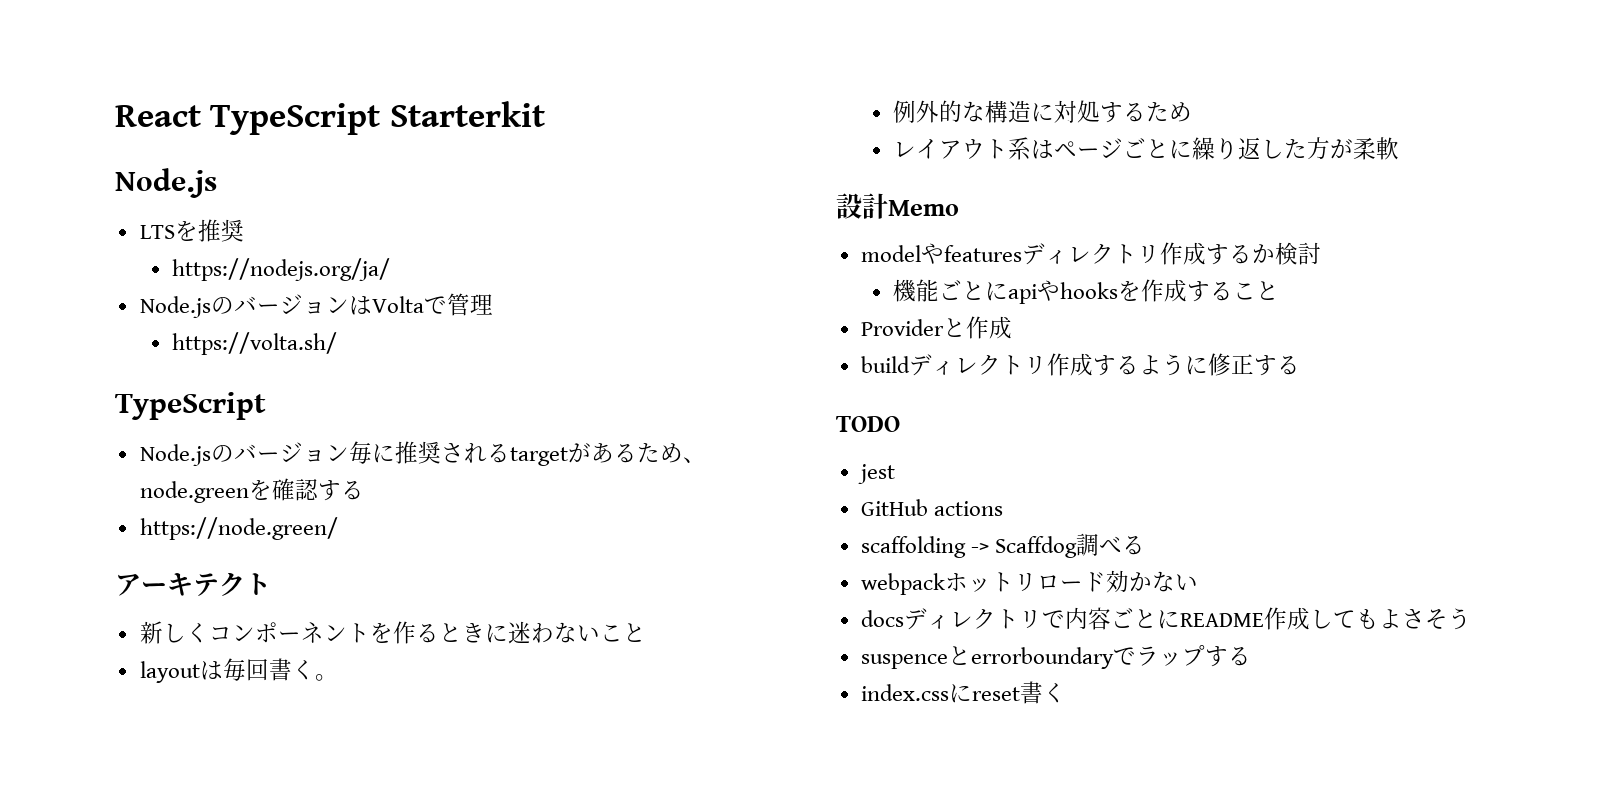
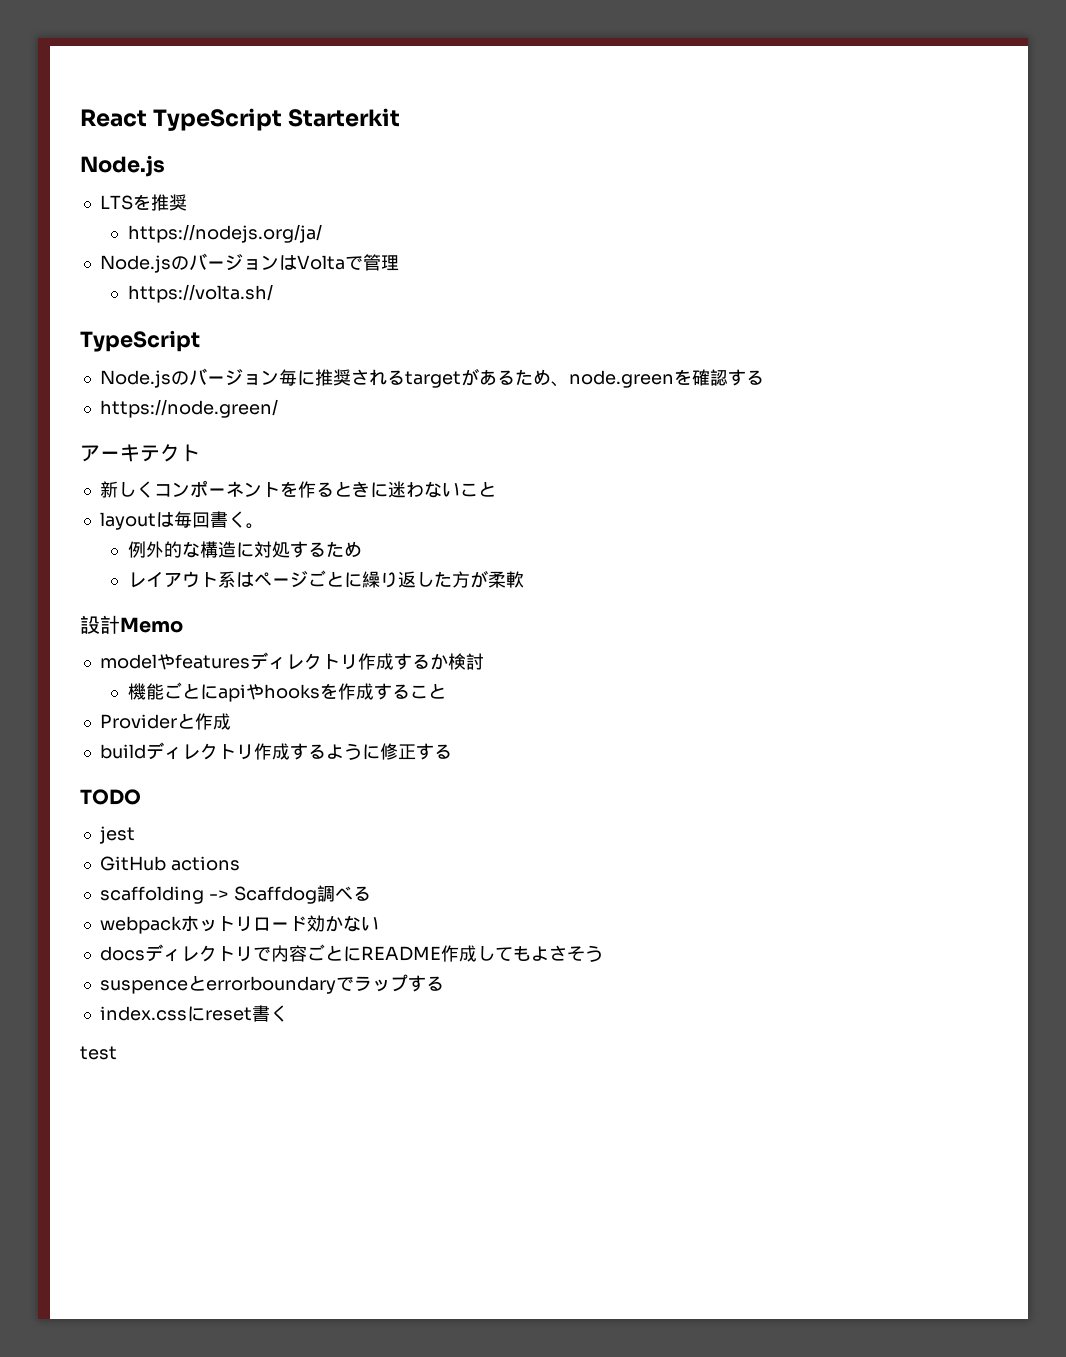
(1066, 693) none -> [80,1046,117,1060] // test

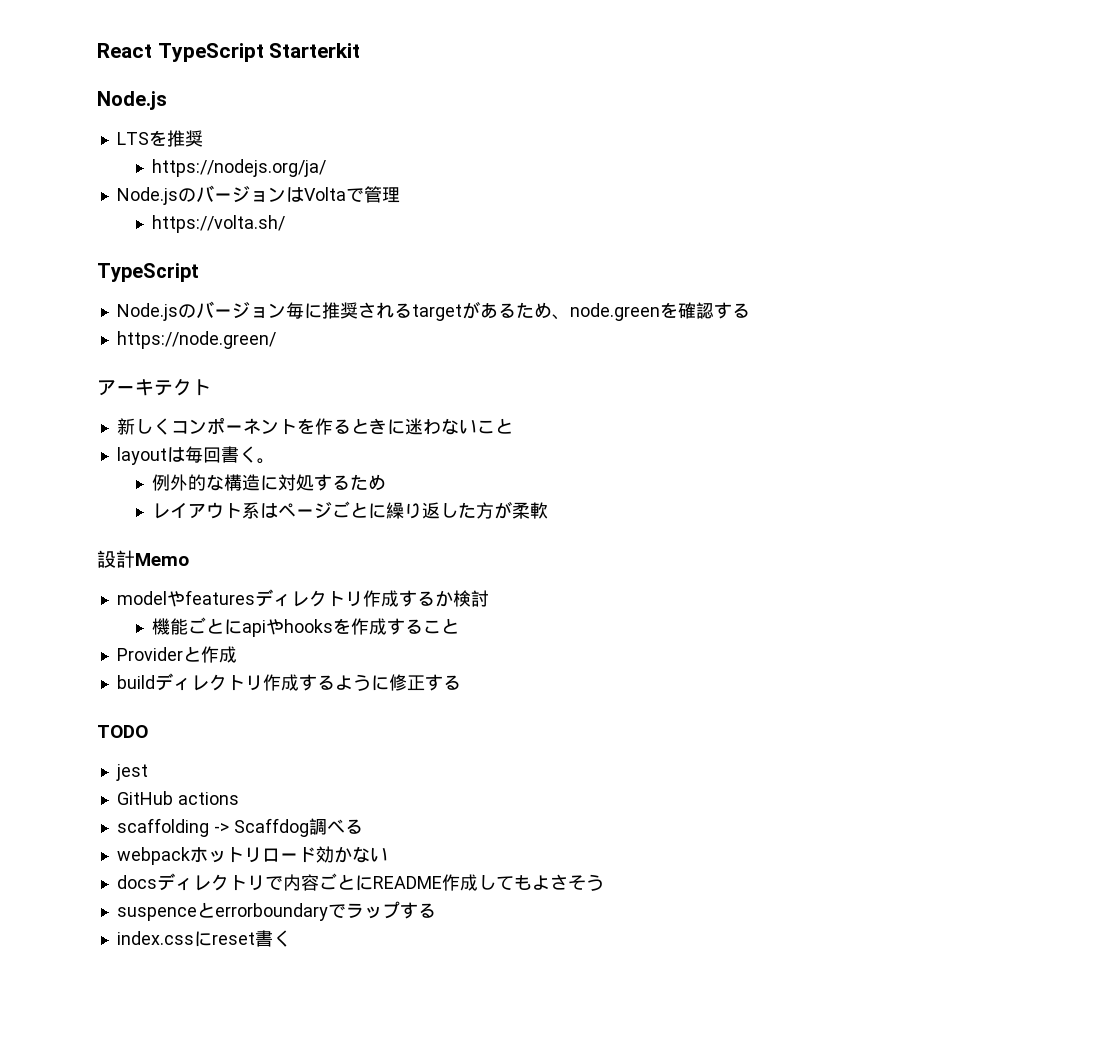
[80,1046,117,1060] // test -> (291, 938) none

